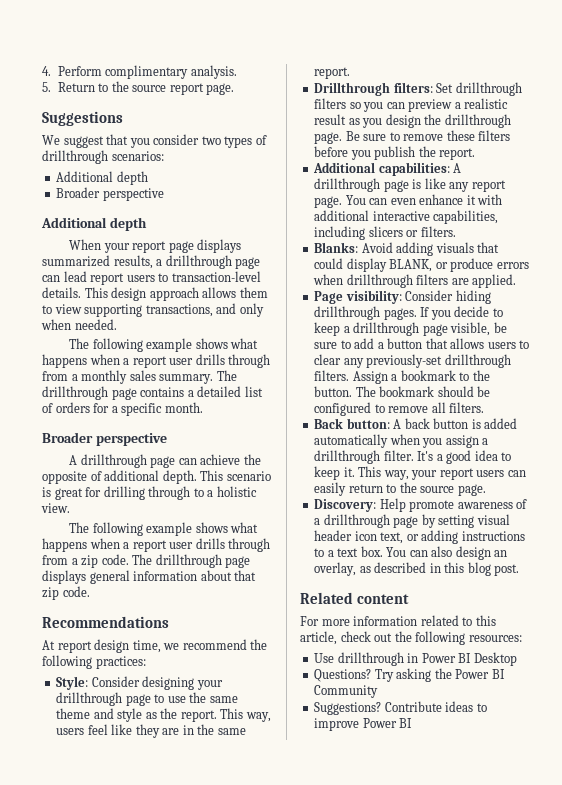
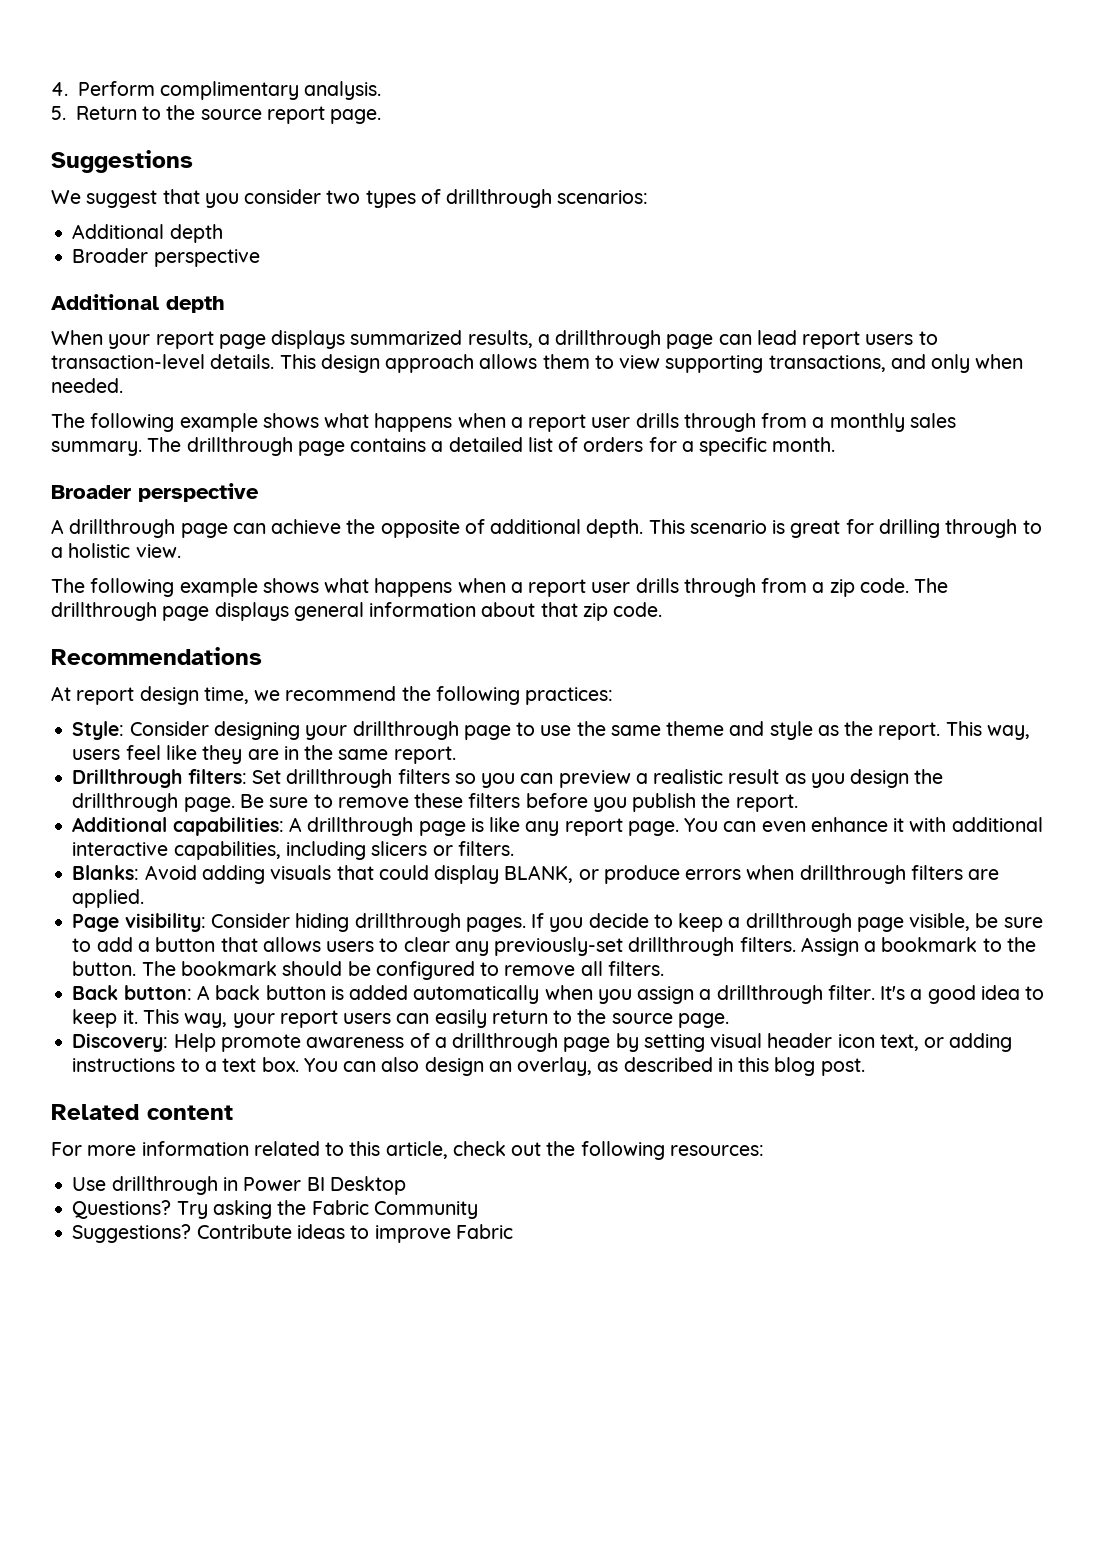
[455,669,505,679] Power BI -> [311,1200,369,1215] Fabric
[362,718,413,728] Power BI -> [455,1224,513,1239] Fabric

